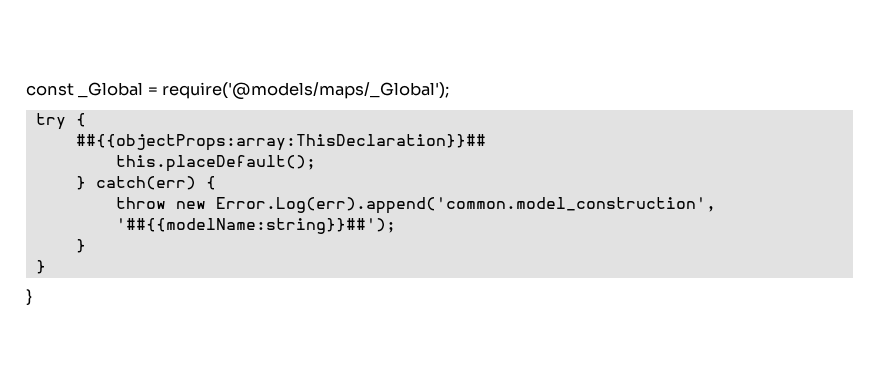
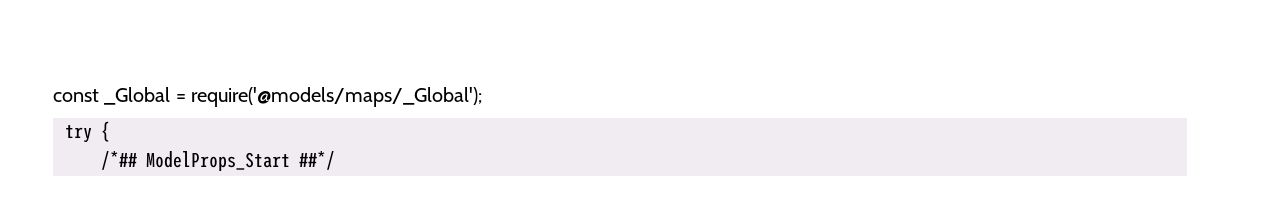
[75,134,486,151] [115,155,316,172] [75,176,216,190] [115,197,716,214] [115,218,396,234] [75,239,86,253] [35,260,46,274] [26,289,32,306] ##{{objectProps:array:ThisDeclaration}}## // this.placeDefault(); // } catch(err) { // throw new Error.Log(err).append('common.model_construction', '##{{modelName:string}}##'); // } // } // } -> [101,151,335,171] /*## ModelProps_Start ##*/

